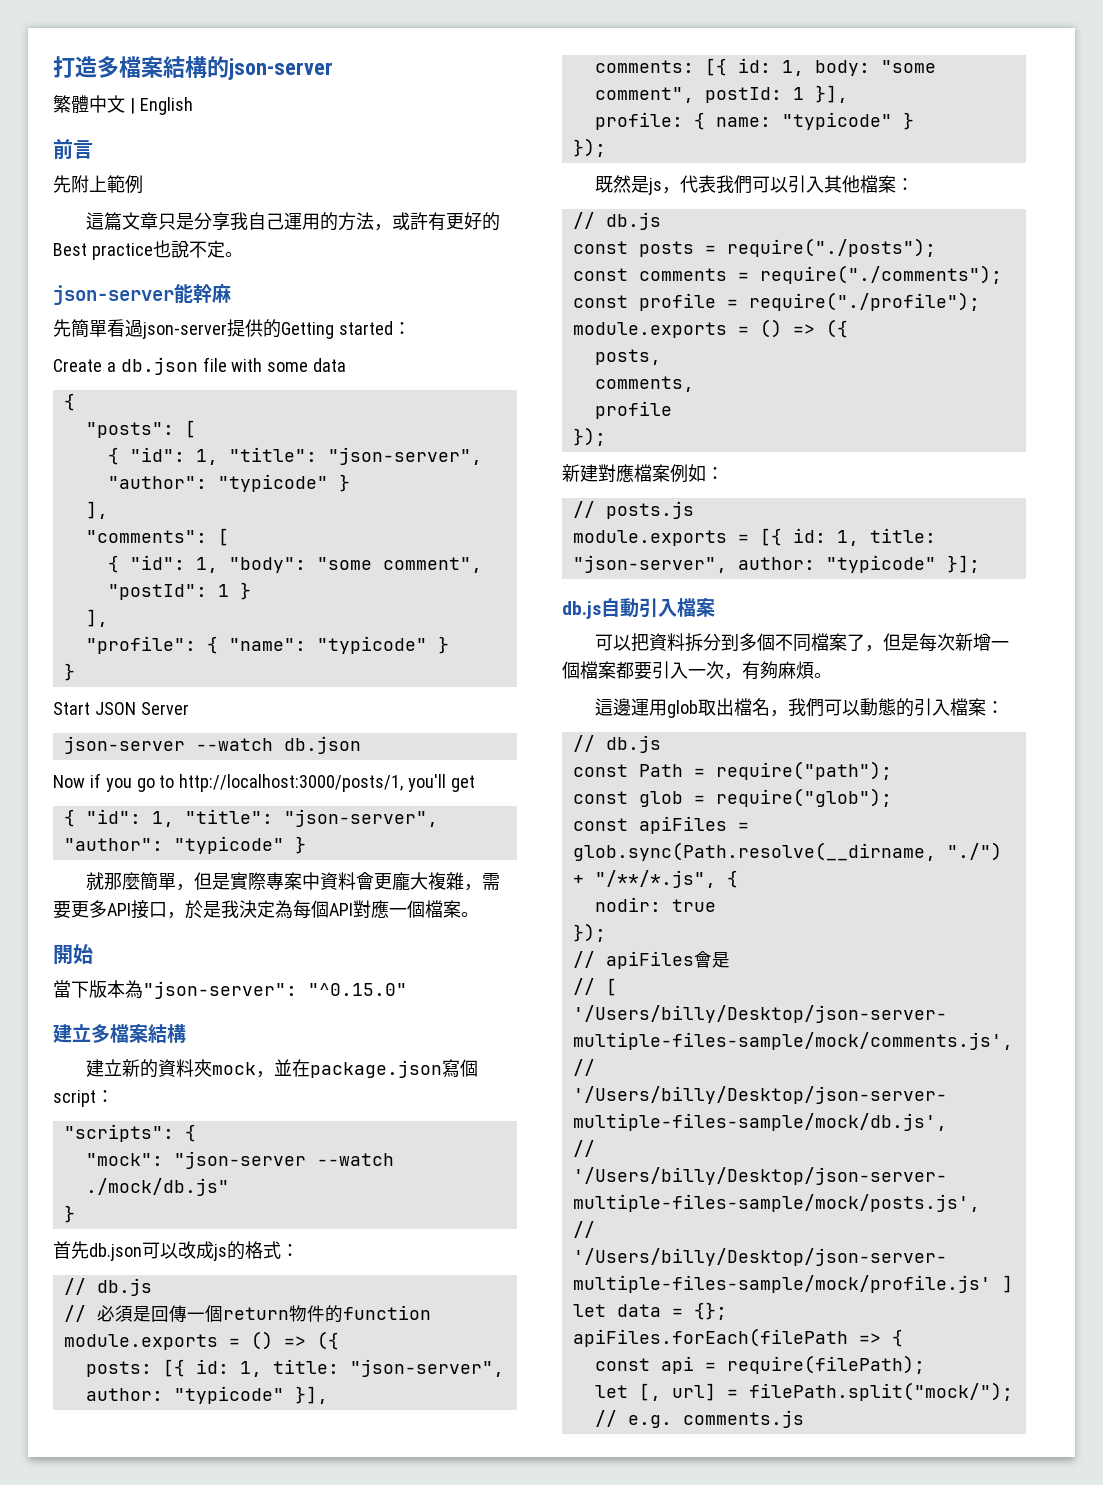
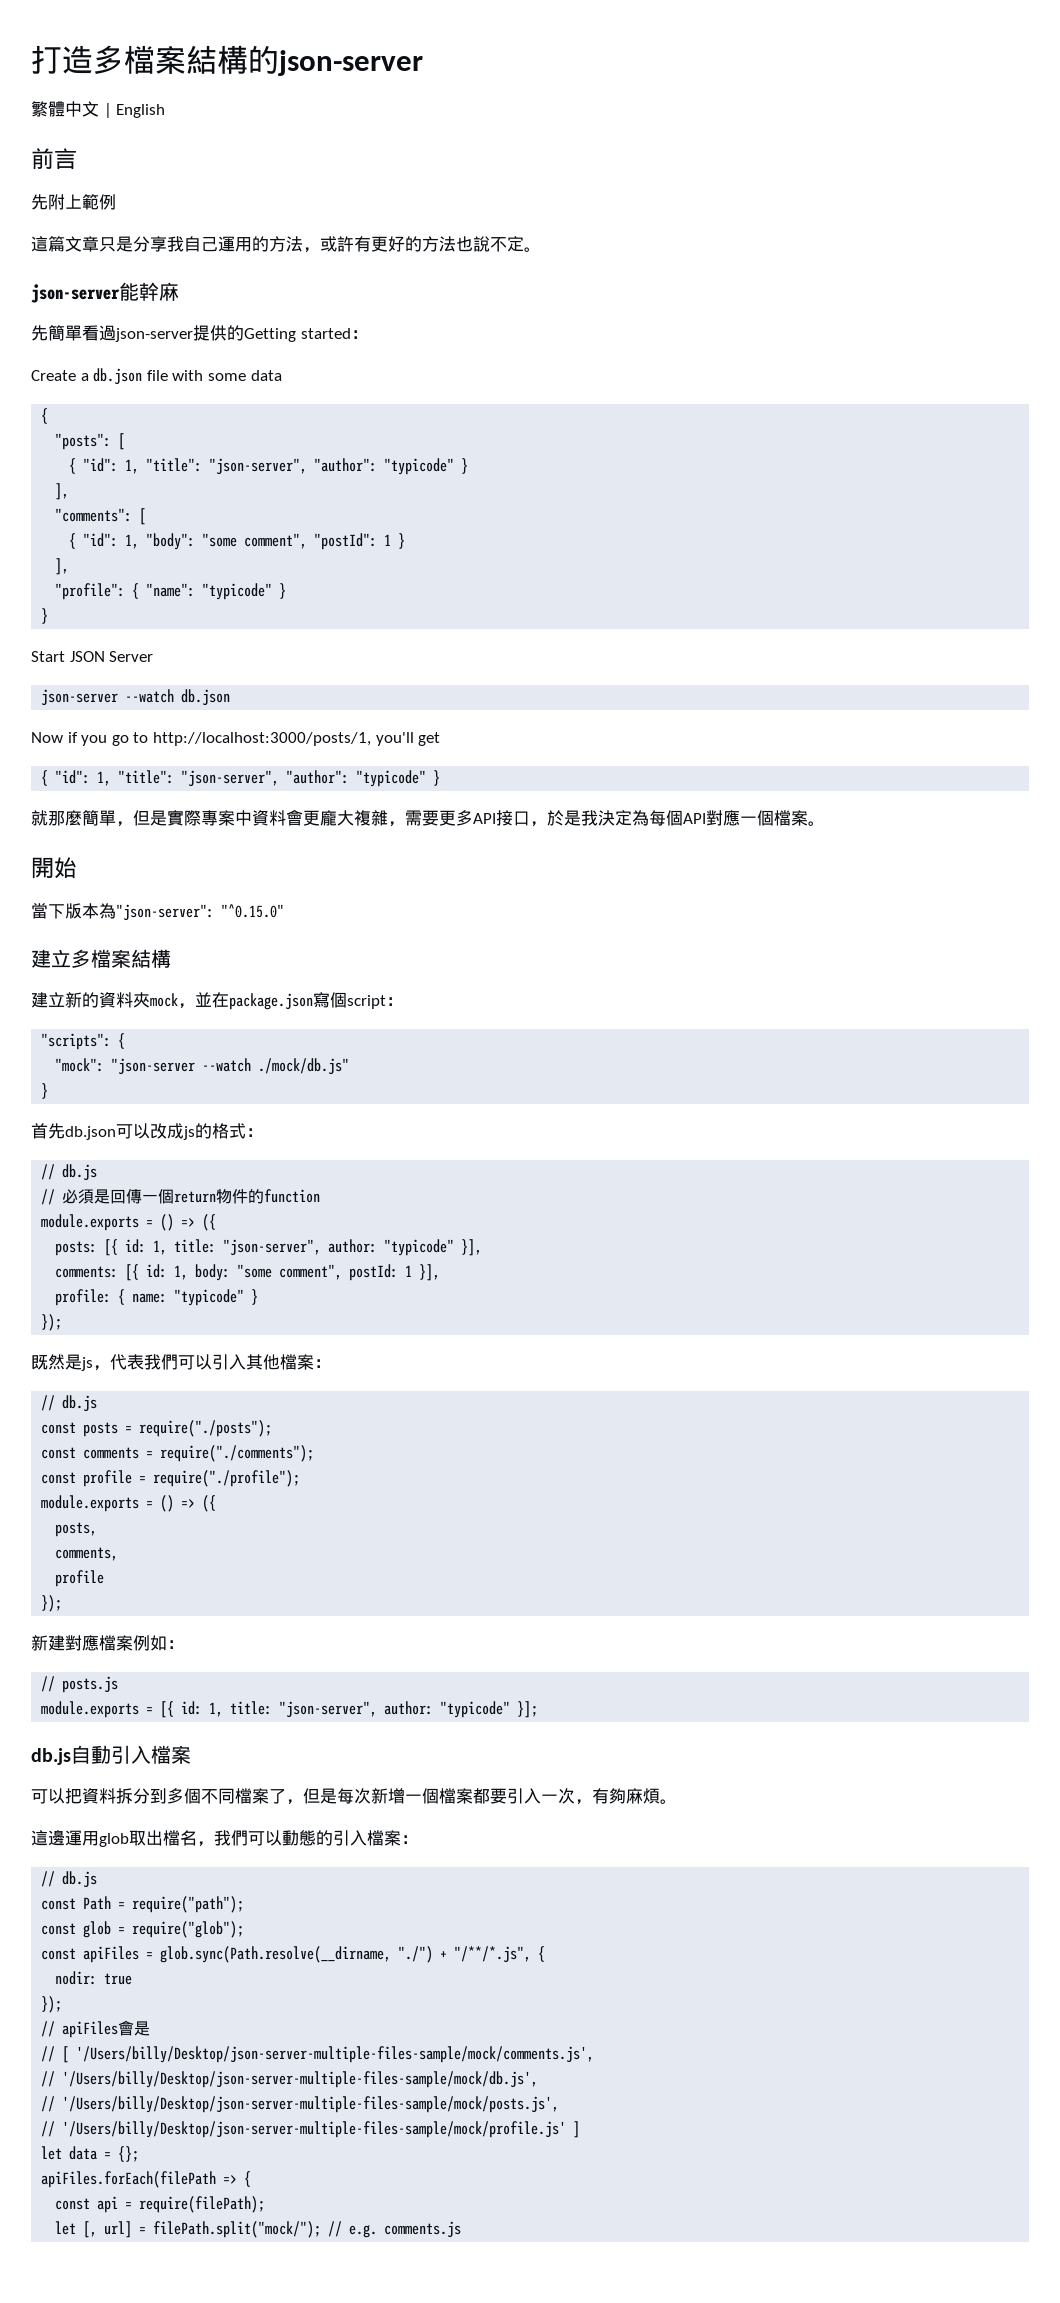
[53,243,153,260] Best practice -> [422,236,456,252] 方法

